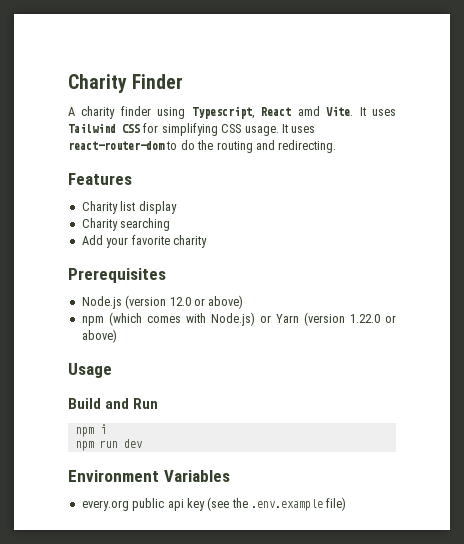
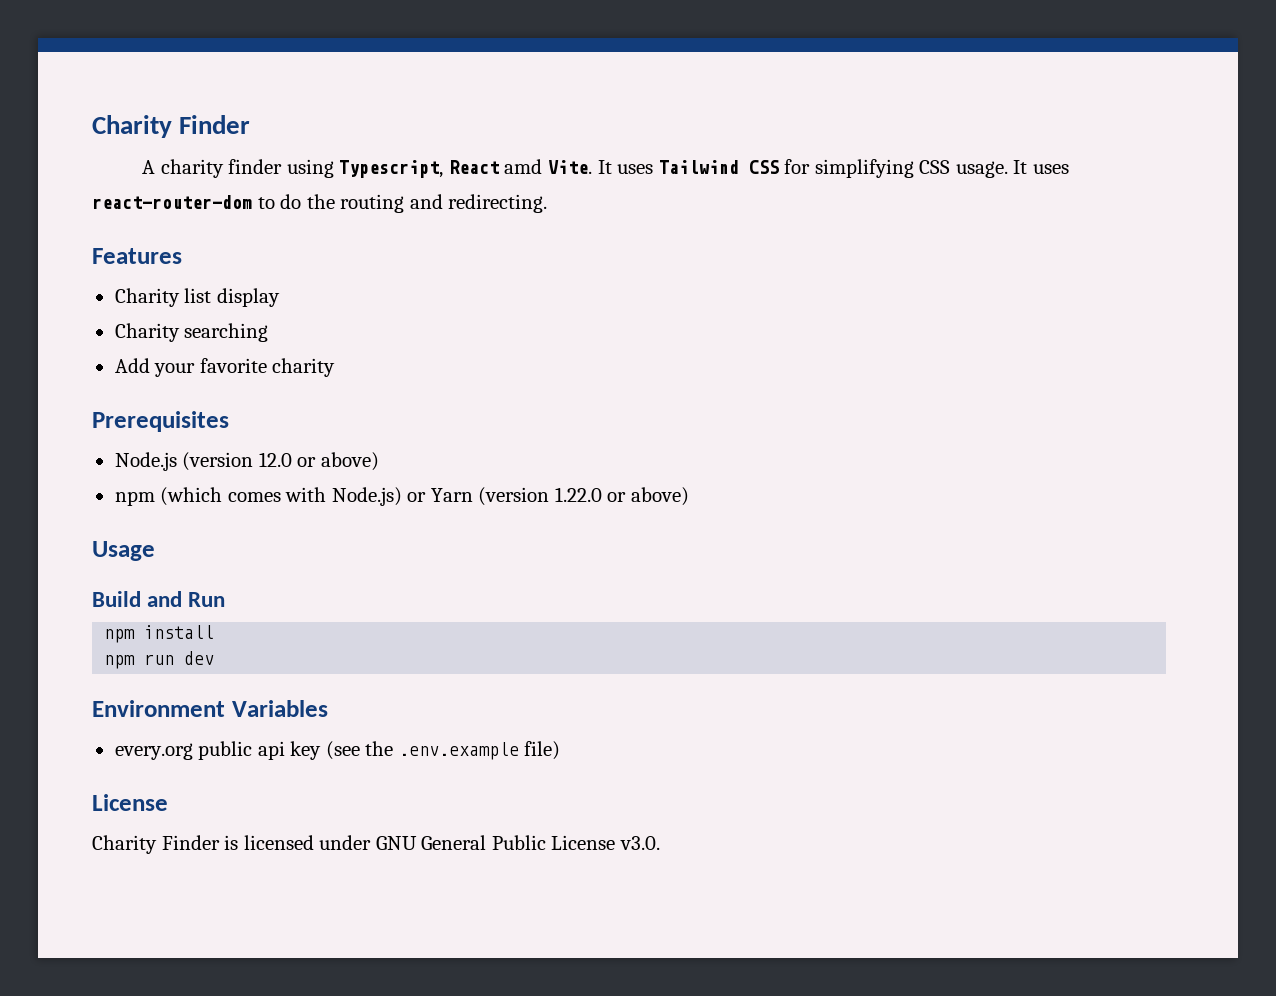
[99,424,106,434] i -> [144,625,215,639] install
(347, 504) none -> [92,794,168,811] [92,835,660,854] // License // Charity Finder is licensed under GNU General Public License v3.0.

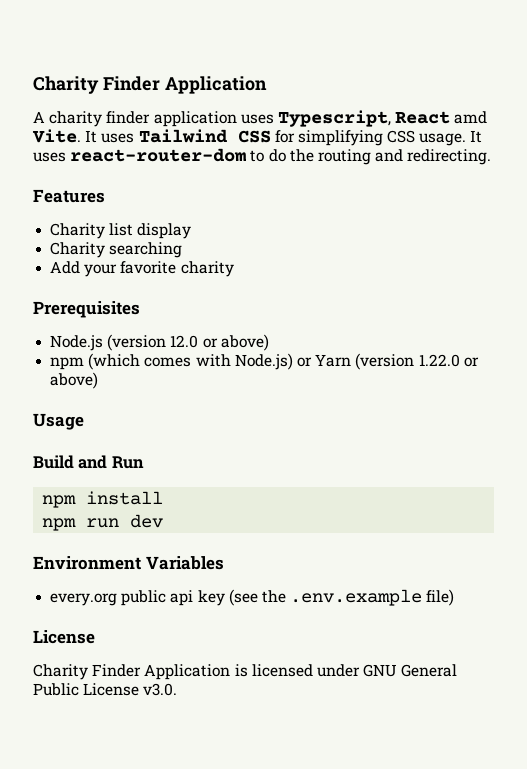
[92,115,251,138] Charity Finder -> [33,76,267,94] Charity Finder Application
[286,159,334,178] using -> [153,111,274,127] application uses
(220, 842) none -> [144,664,231,680] Application

